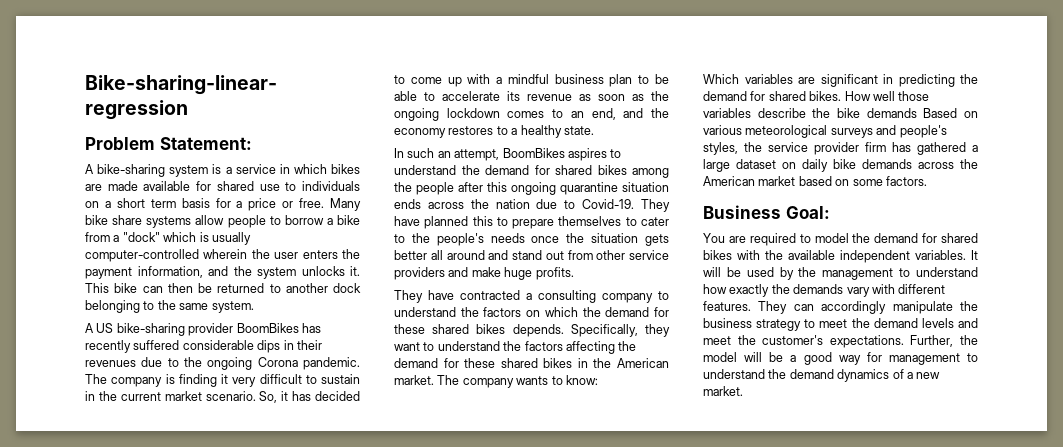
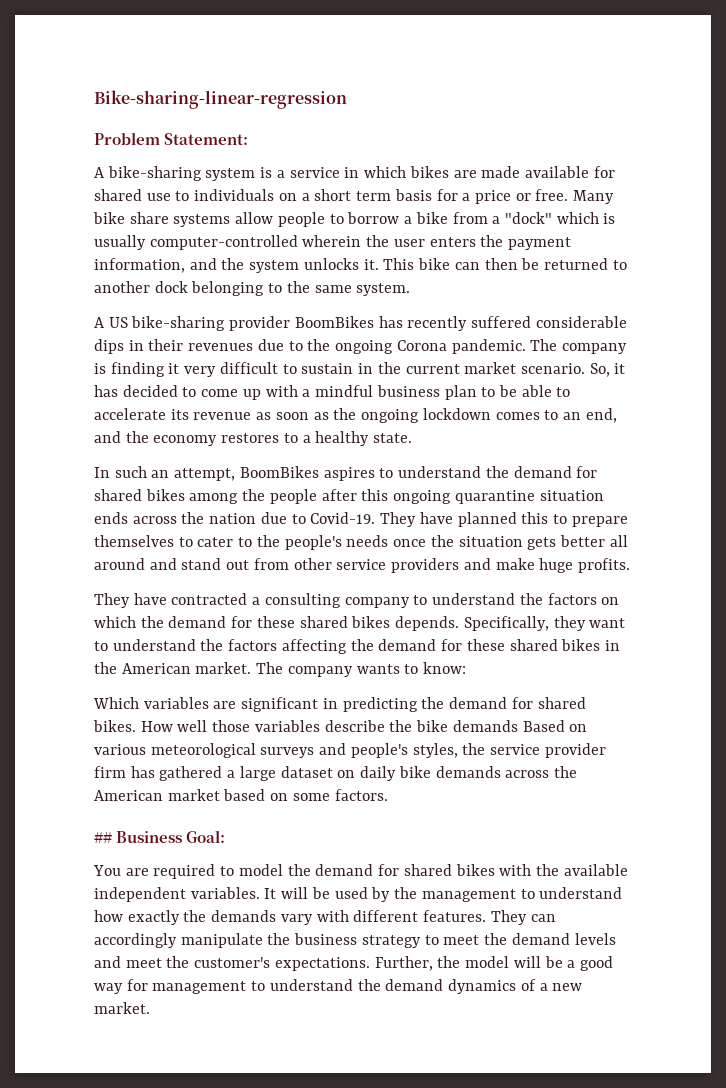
(927, 181) none -> [94,832,112,843] ##

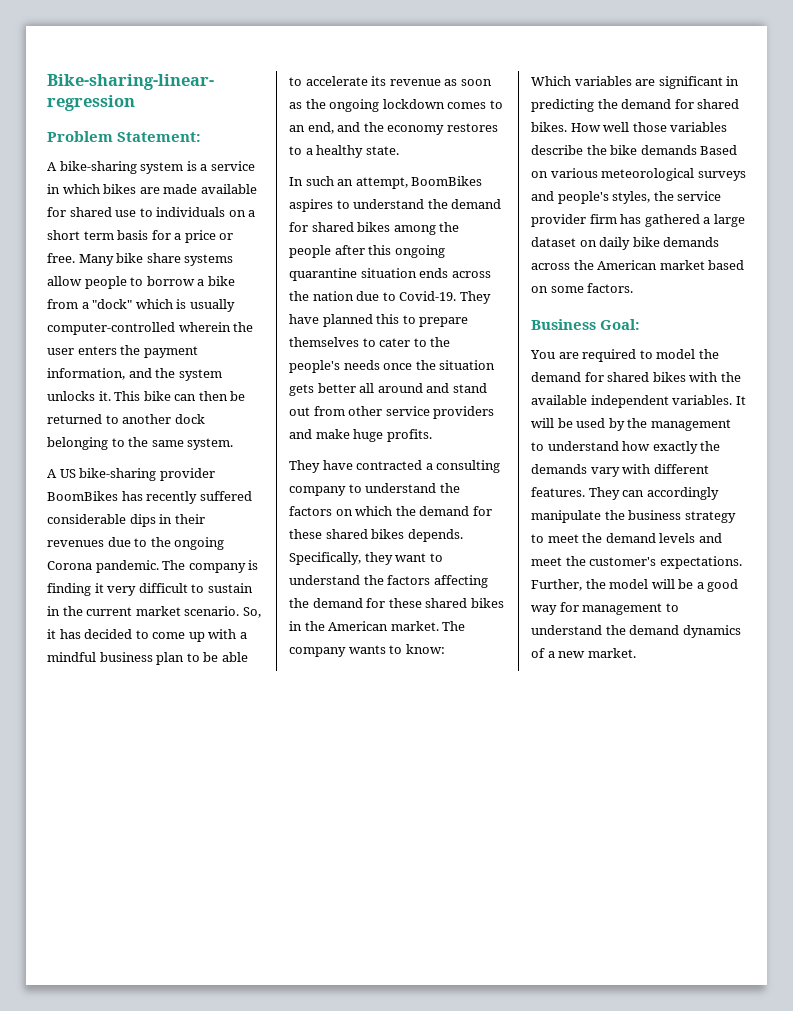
[94,832,112,843] ## -> (634, 288) none

